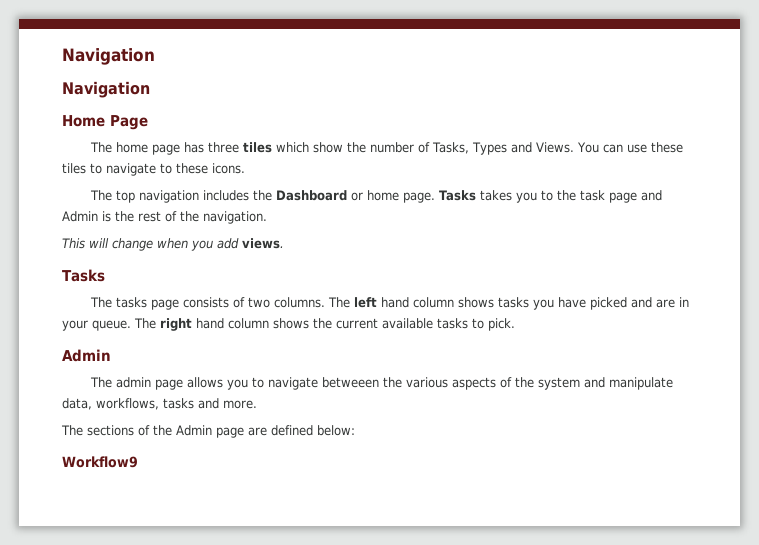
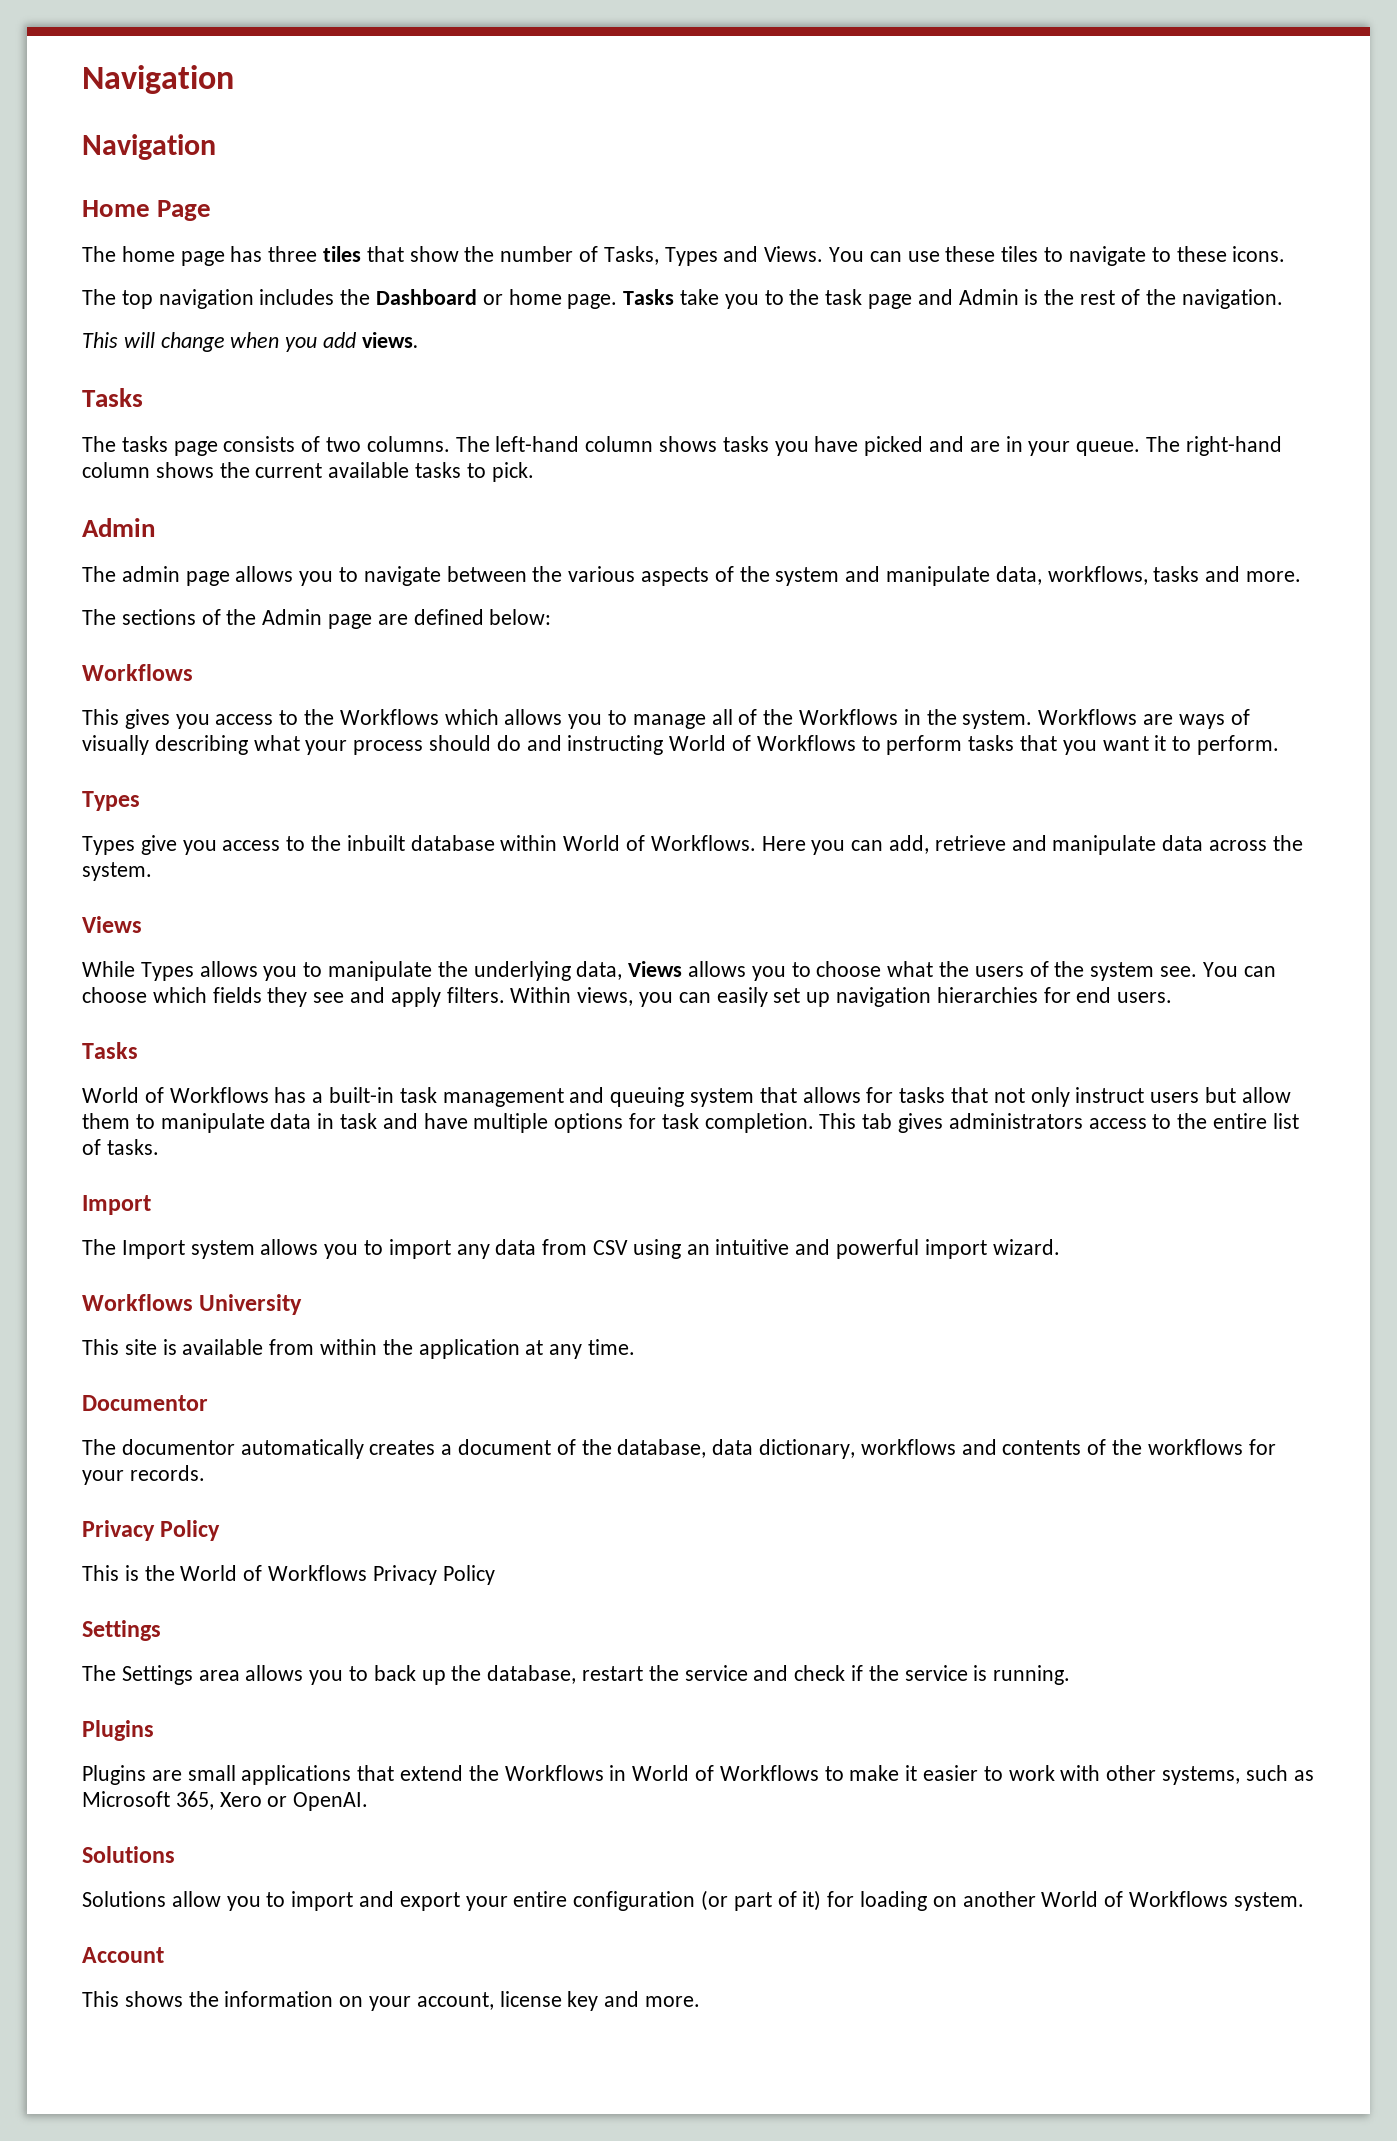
[275,142,309,153] which -> [366,246,404,262] that
[480,190,513,201] takes -> [680,289,720,305] take
[353,297,409,308] left hand -> [495,436,580,452] left-hand
[160,318,224,331] right hand -> [1185,436,1282,456] right-hand
[321,377,379,388] betweeen -> [446,566,527,582] between
[62,456,138,468] Workflow9 -> [82,664,193,681] [82,709,1250,729] [82,735,1280,755] [82,791,140,811] [82,835,1303,855] [82,862,152,881] [82,916,142,933] [82,961,1276,981] [82,987,1173,1007] [82,1042,138,1059] [82,1087,1291,1107] [82,1113,1299,1133] [82,1139,159,1155] [82,1195,151,1215] [82,1239,1060,1259] [82,1294,303,1315] [82,1339,636,1359] [82,1395,208,1411] [82,1439,1276,1459] [82,1465,205,1485] [82,1520,221,1541] [82,1565,495,1585] [82,1620,161,1641] [82,1665,1071,1685] [82,1720,154,1741] [82,1765,1314,1785] [82,1791,369,1811] [82,1846,175,1863] [82,1890,1304,1911] [82,1947,164,1963] [82,1991,701,2011] Workflows // This gives you access to the Workflows which allows you to manage all of the Workflows in the system. Workflows are ways of visually describing what your process should do and instructing World of Workflows to perform tasks that you want it to perform. // Types // Types give you access to the inbuilt database within World of Workflows. Here you can add, retrieve and manipulate data across the system. // Views // While Types allows you to manipulate the underlying data, Views allows you to choose what the users of the system see. You can choose which fields they see and apply filters. Within views, you can easily set up navigation hierarchies for end users. // Tasks // World of Workflows has a built-in task management and queuing system that allows for tasks that not only instruct users but allow them to manipulate data in task and have multiple options for task completion. This tab gives administrators access to the entire list of tasks. // Import // The Import system allows you to import any data from CSV using an intuitive and powerful import wizard. // Workflows University // This site is available from within the application at any time. // Documentor // The documentor automatically creates a document of the database, data dictionary, workflows and contents of the workflows for your records. // Privacy Policy // This is the World of Workflows Privacy Policy // Settings // The Settings area allows you to back up the database, restart the service and check if the service is running. // Plugins // Plugins are small applications that extend the Workflows in World of Workflows to make it easier to work with other systems, such as Microsoft 365, Xero or OpenAI. // Solutions // Solutions allow you to import and export your entire configuration (or part of it) for loading on another World of Workflows system. // Account // This shows the information on your account, license key and more.

